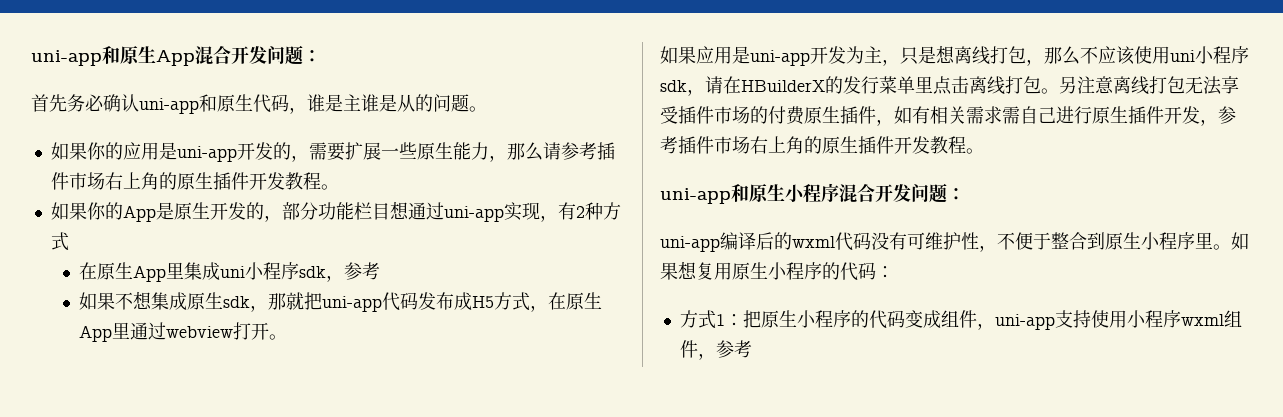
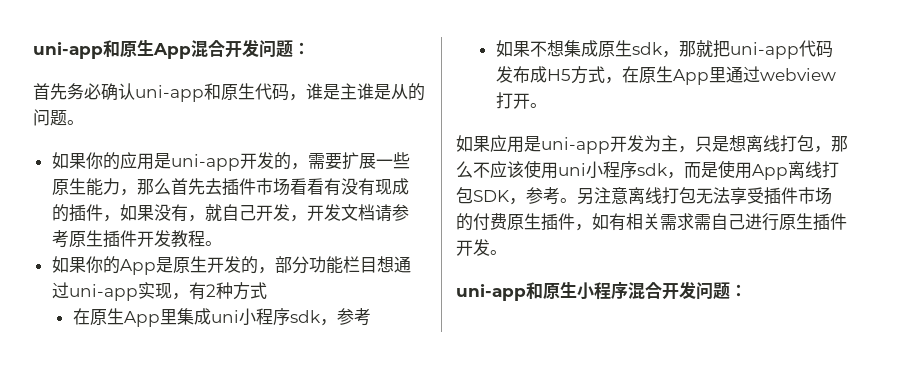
[542,142,615,160] [50,172,177,190] 请参考插件市场右上角的 -> [170,178,409,196] [51,204,409,222] [51,230,69,248] 首先去插件市场看看有没有现成的插件，如果没有，就自己开发，开发文档请参考
[705,76,1041,95] 请在HBuilderX的发行菜单里点击离线打包 -> [684,160,839,180] [456,187,560,205] 而是使用App离线打包SDK，参考
[1200,106,1236,126] [660,136,966,154] ，参考插件市场右上角的原生插件开发教程 -> (490, 247) none
[660,232,1249,252] [660,261,894,281] [679,310,1242,330] [679,340,752,360] // uni-app编译后的wxml代码没有可维护性，不便于整合到原生小程序里。如果想复用原生小程序的代码： // 方式1：把原生小程序的代码变成组件，uni-app支持使用小程序wxml组件，参考 -> (747, 290) none

